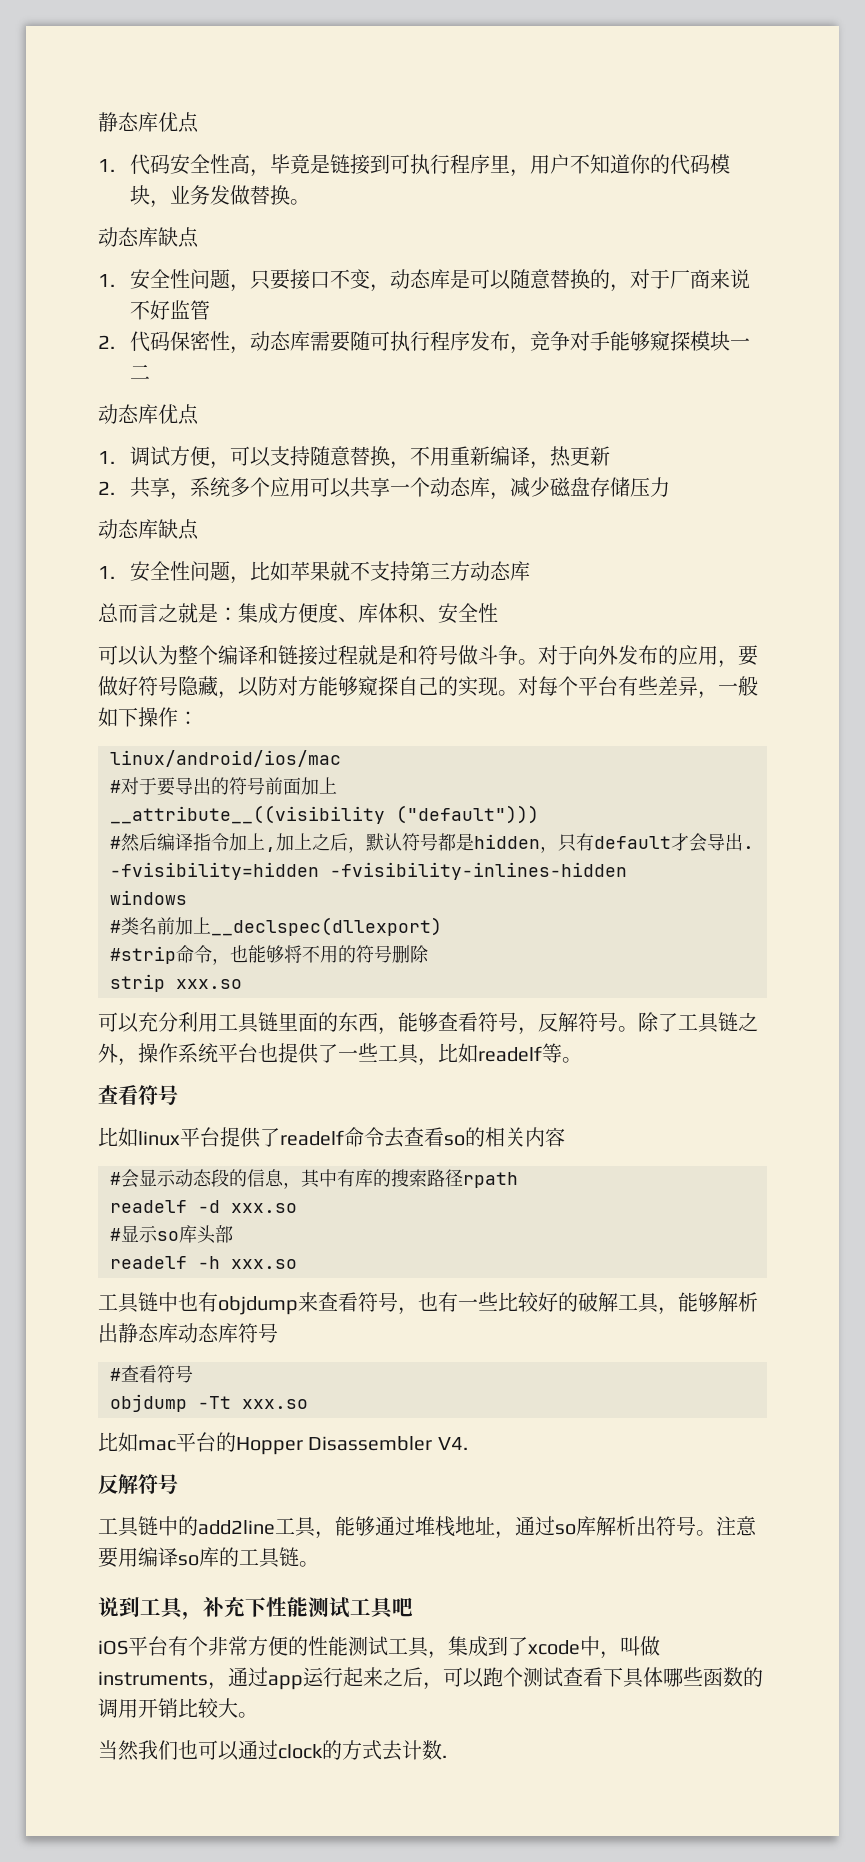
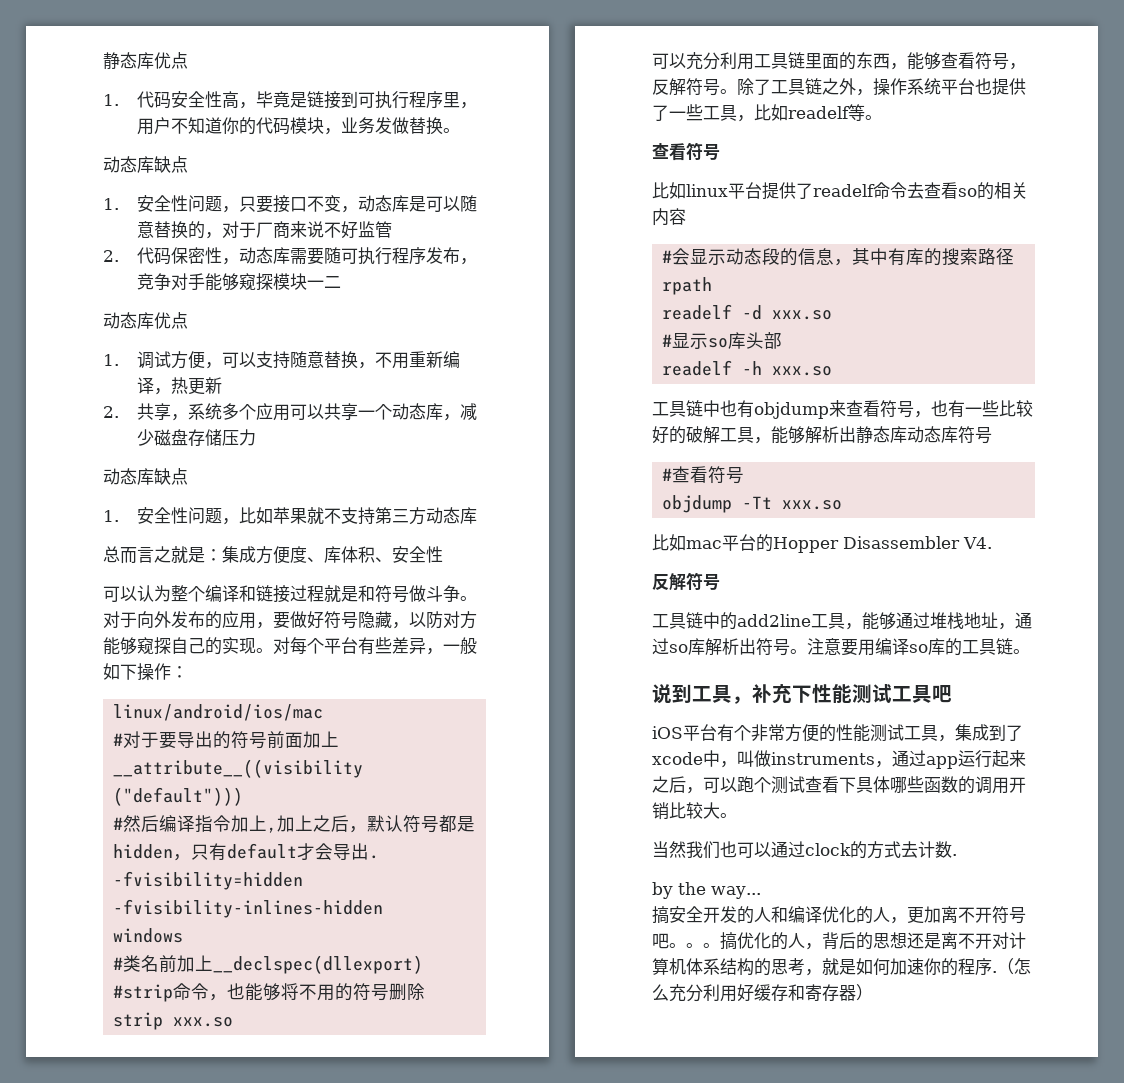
(447, 1756) none -> [652,882,761,899] [652,906,1026,924] [652,932,1026,950] [652,958,1031,976] [652,984,873,1002] // by the way... // 搞安全开发的人和编译优化的人，更加离不开符号吧。。。搞优化的人，背后的思想还是离不开对计算机体系结构的思考，就是如何加速你的程序.（怎么充分利用好缓存和寄存器）

